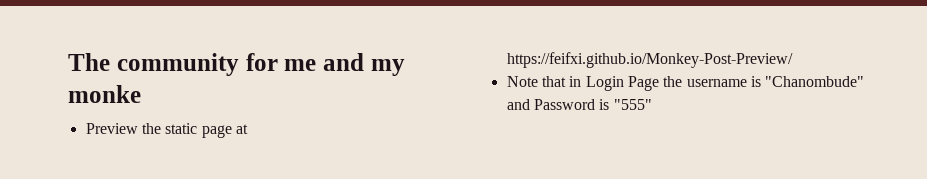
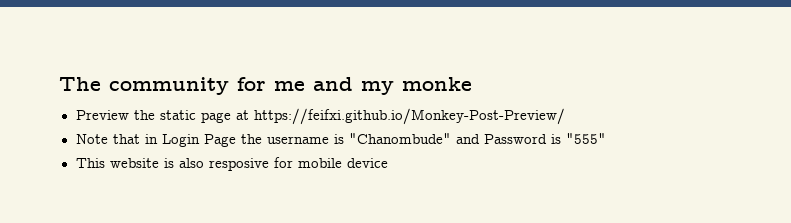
(652, 104) none -> [75,157,388,171] // This website is also resposive for mobile device

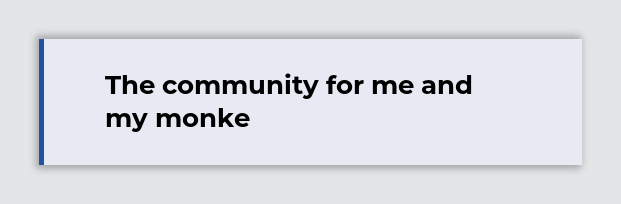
[75,108,565,125] [75,133,606,147] [75,157,388,171] // Preview the static page at https://feifxi.github.io/Monkey-Post-Preview/ // Note that in Login Page the username is "Chanombude" and Password is "555" // This website is also resposive for mobile device -> (251, 117) none

